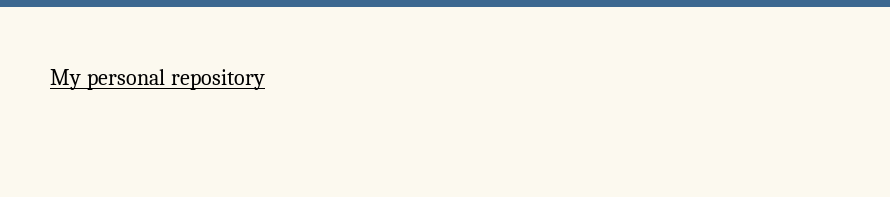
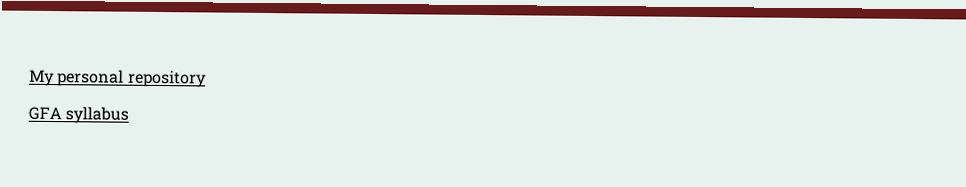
(265, 79) none -> [28,106,130,124] // GFA syllabus

